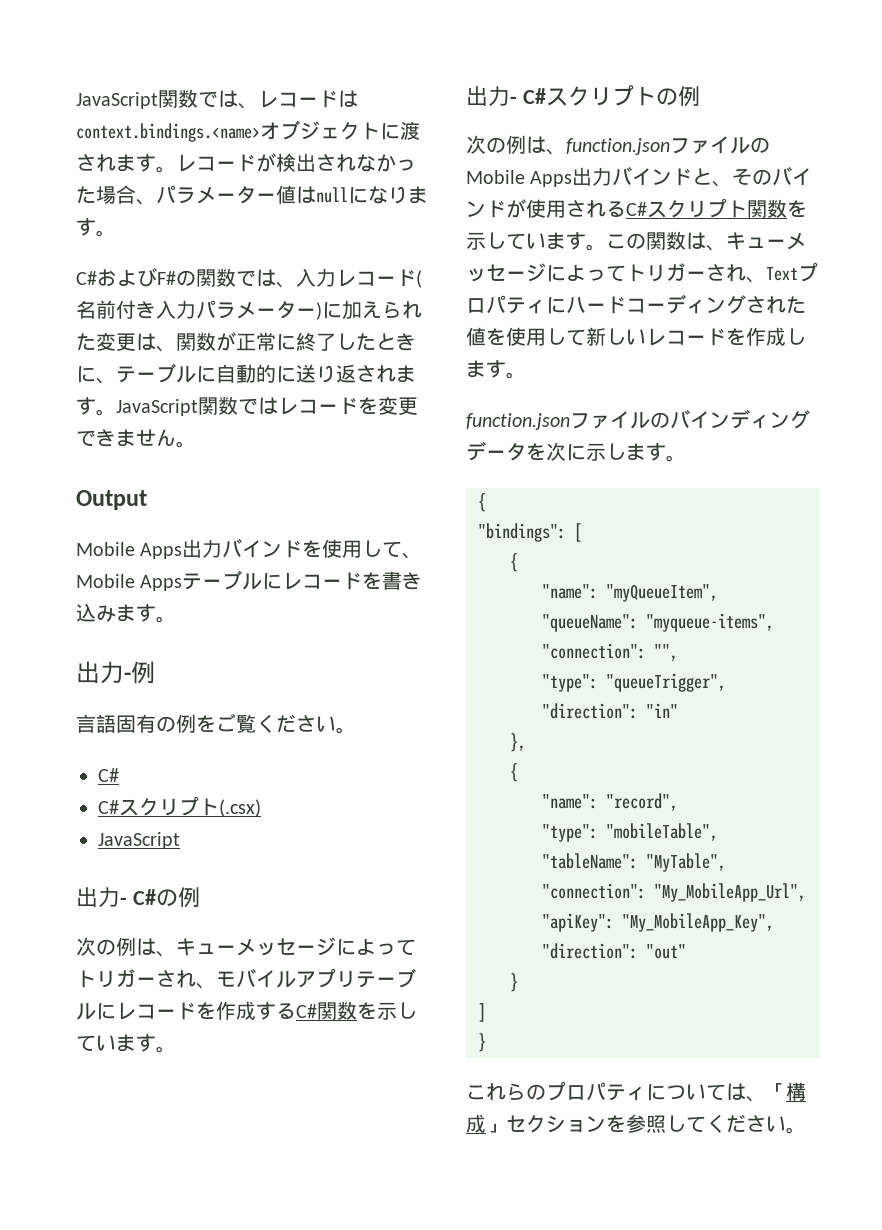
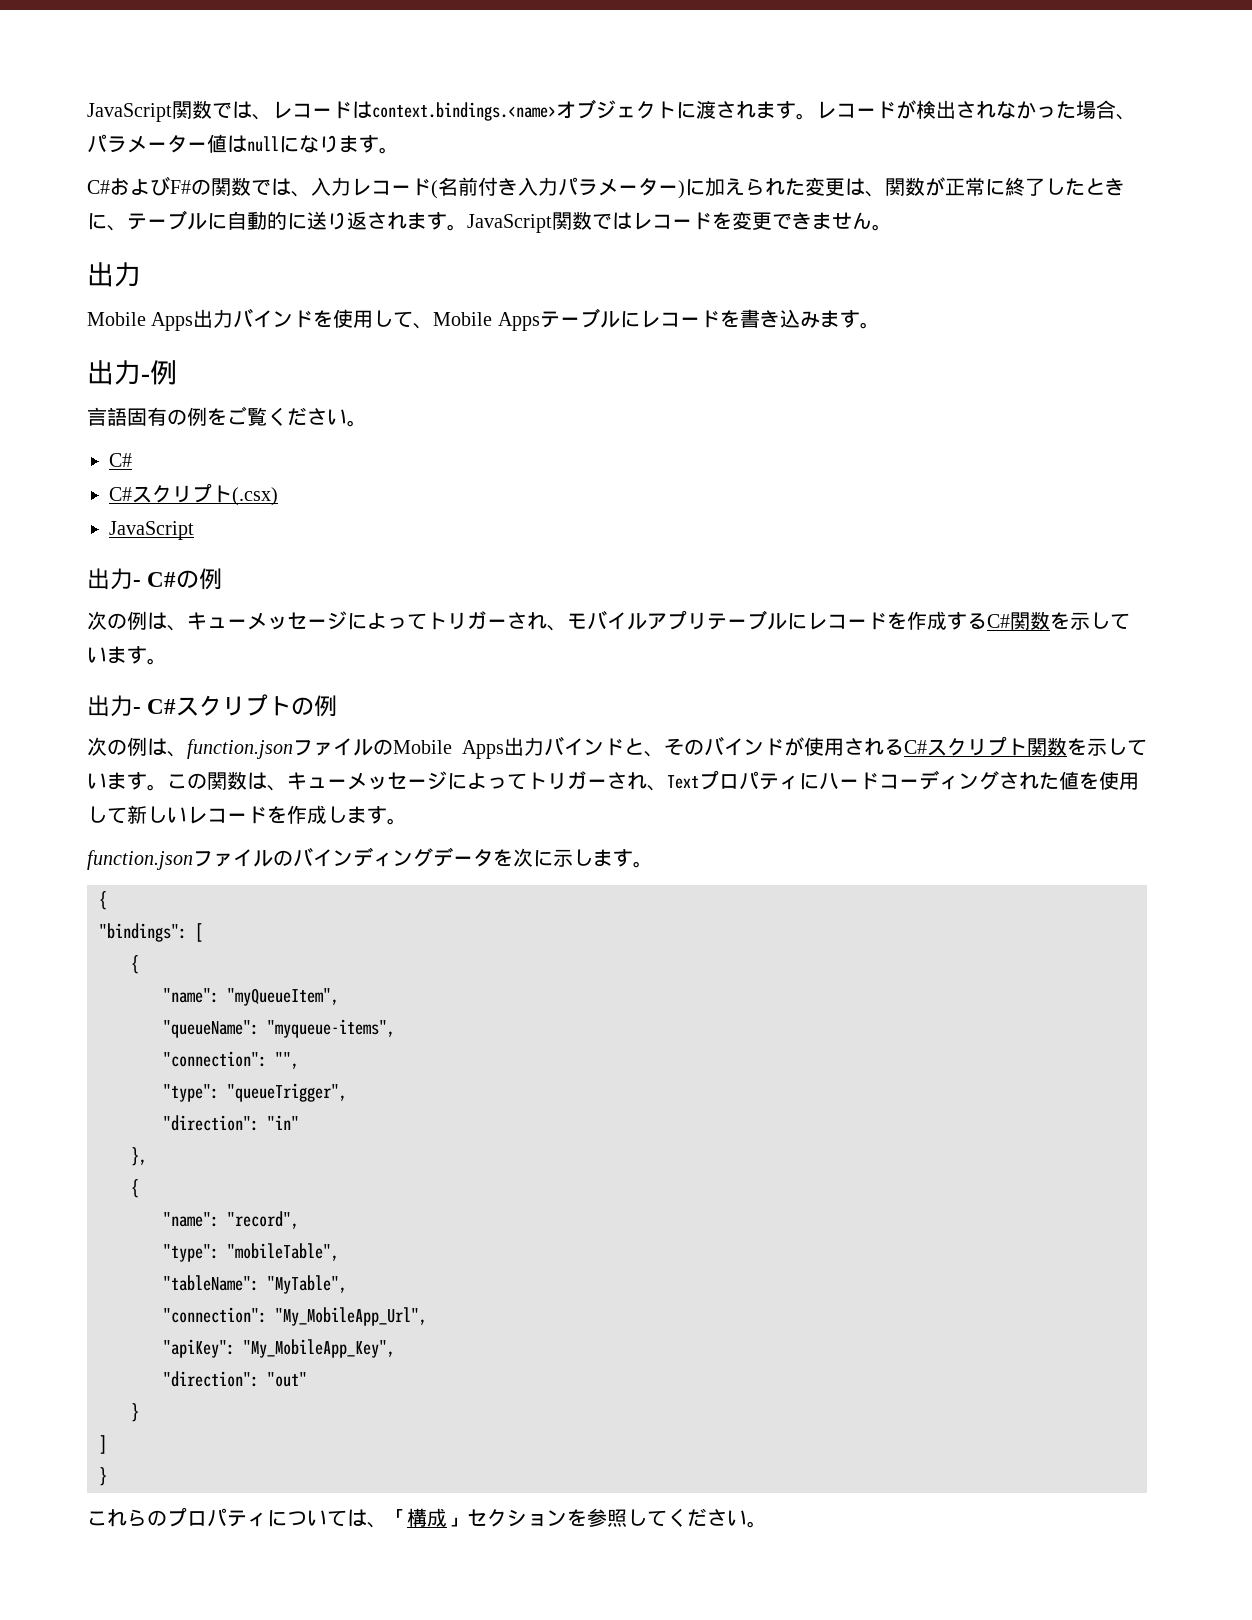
[76,490,147,510] Output -> [87,262,141,287] 出力

